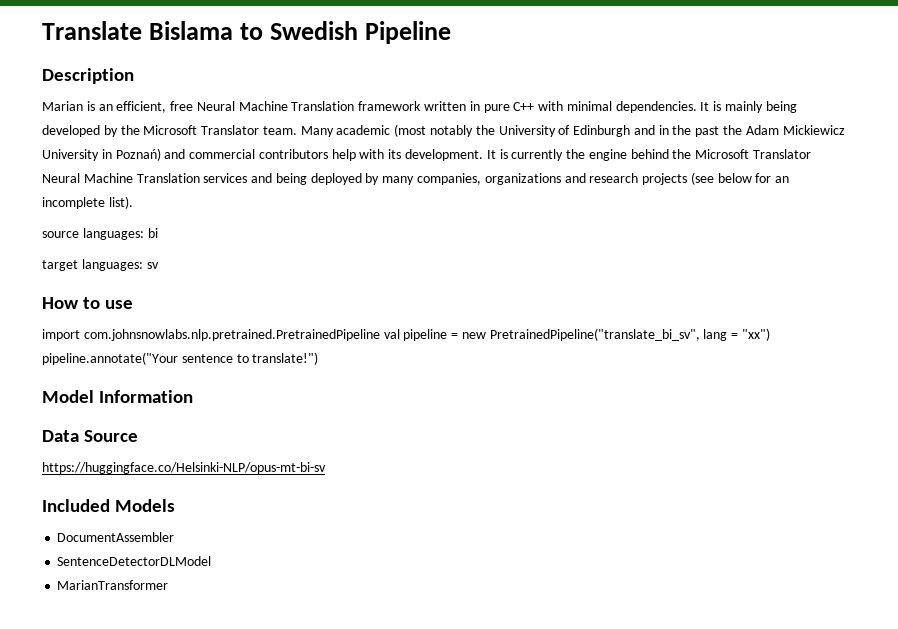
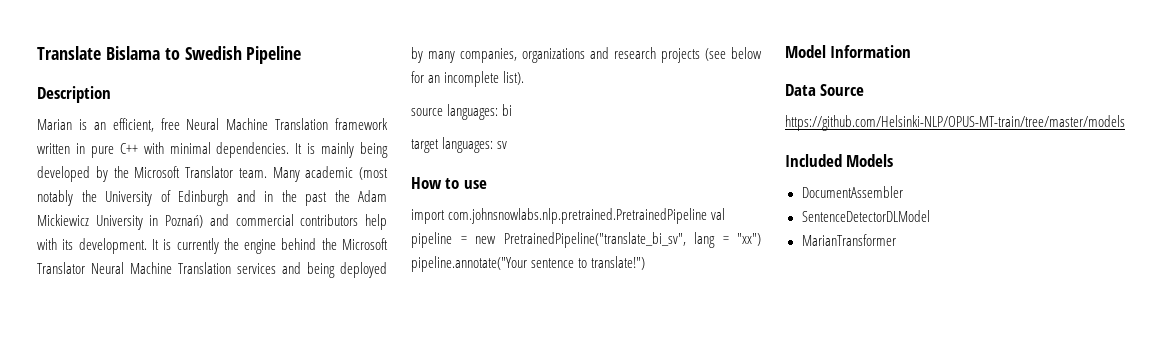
[42,462,326,474] https://huggingface.co/Helsinki-NLP/opus-mt-bi-sv -> [785,115,1125,131] https://github.com/Helsinki-NLP/OPUS-MT-train/tree/master/models

